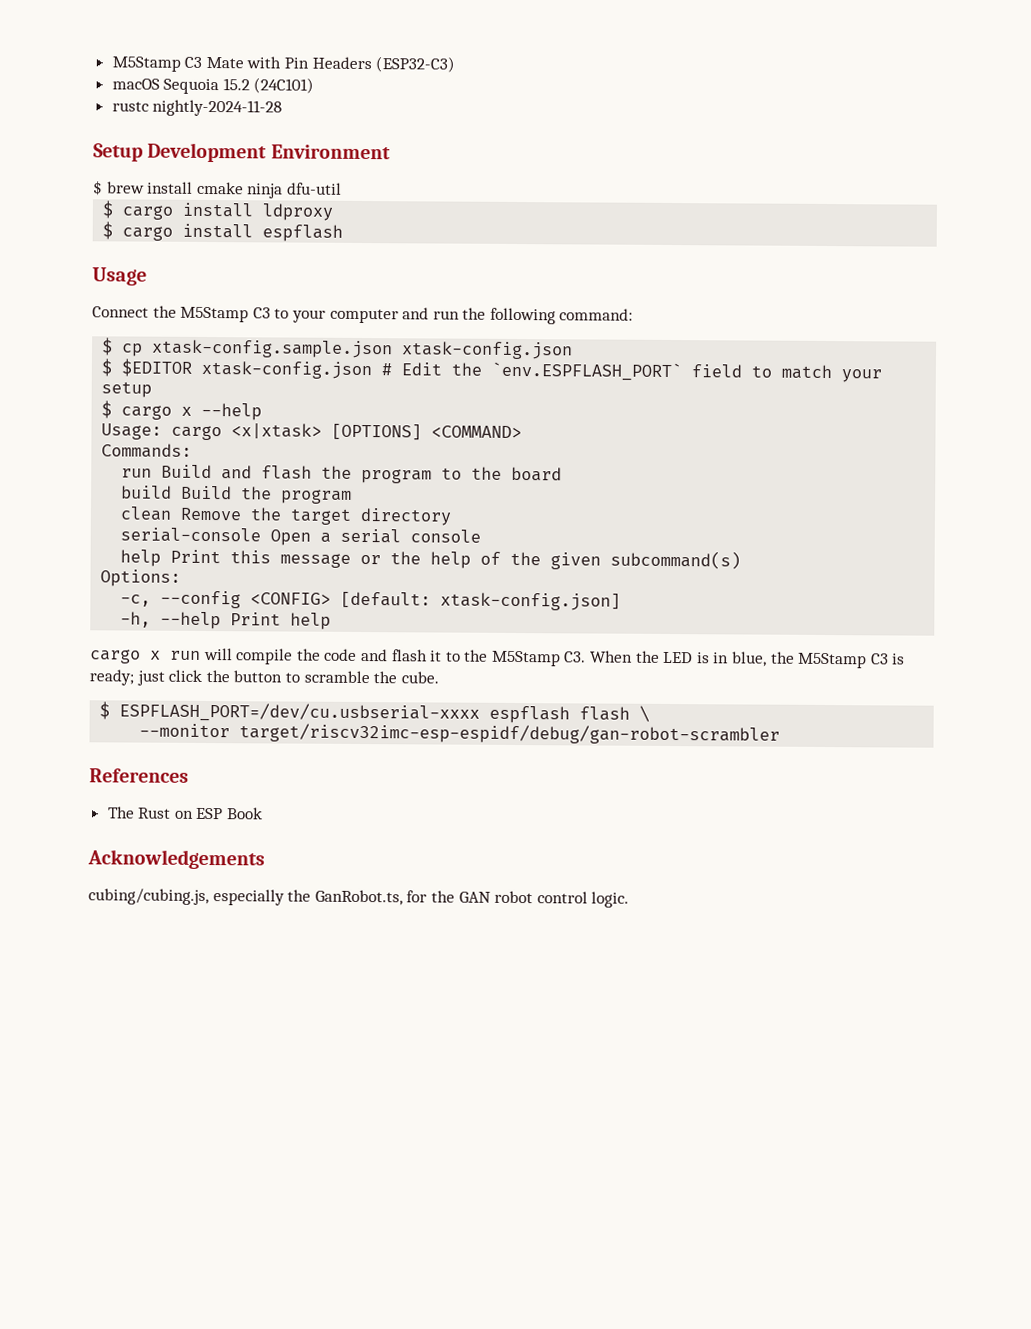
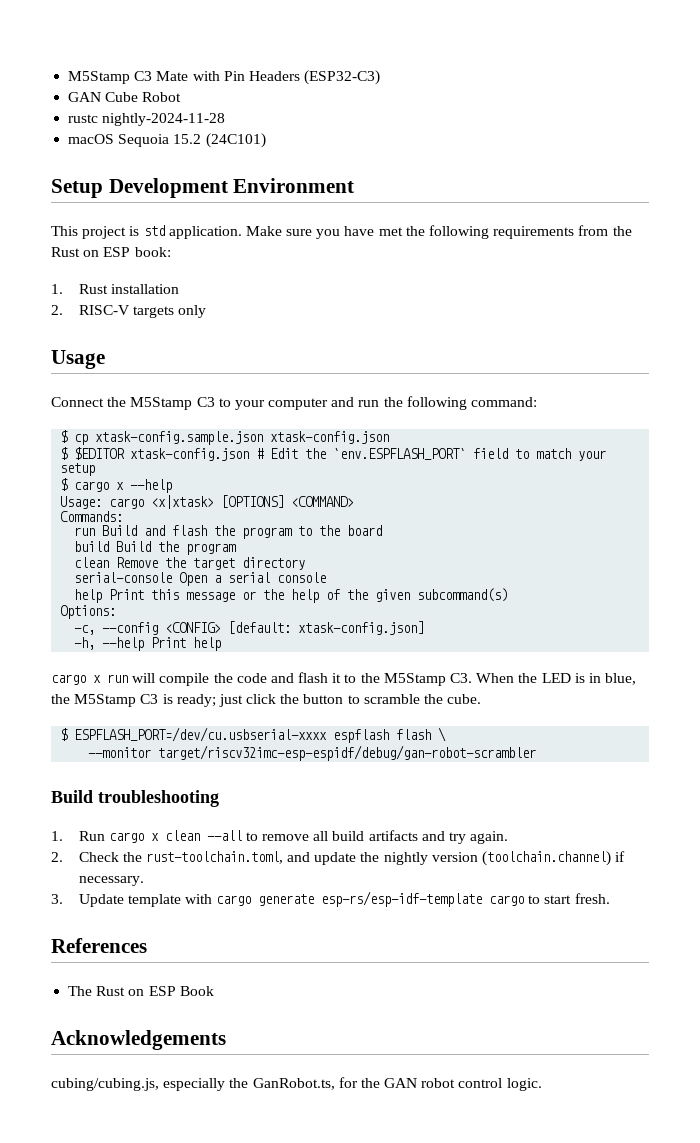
(456, 64) none -> [68,92,182,102] [68,113,226,126] // GAN Cube Robot // rustc nightly-2024-11-28
[111,99,283,117] // rustc nightly-2024-11-28 -> (266, 140) none
[93,180,342,199] [102,200,334,221] [102,221,344,242] $ brew install cmake ninja dfu-util // $ cargo install ldproxy // $ cargo install espflash -> [51,225,632,239] [51,247,171,257] [51,284,179,294] [51,305,206,318] This project is std application. Make sure you have met the following requirements from the Rust on ESP book: // 1. Rust installation // 2. RISC-V targets only
(781, 734) none -> [51,790,219,807] [51,830,509,844] [51,851,626,866] [78,876,144,886] [51,891,610,907] // Build troubleshooting // 1. Run cargo x clean --all to remove all build artifacts and try again. // 2. Check the rust-toolchain.toml, and update the nightly version (toolchain.channel) if necessary. // 3. Update template with cargo generate esp-rs/esp-idf-template cargo to start fresh.

